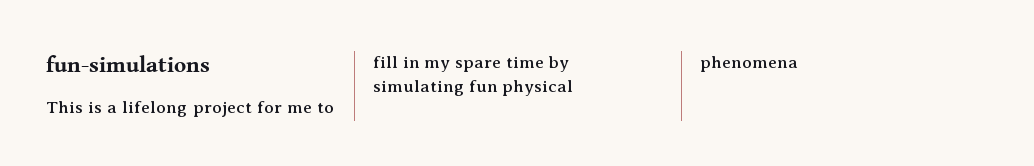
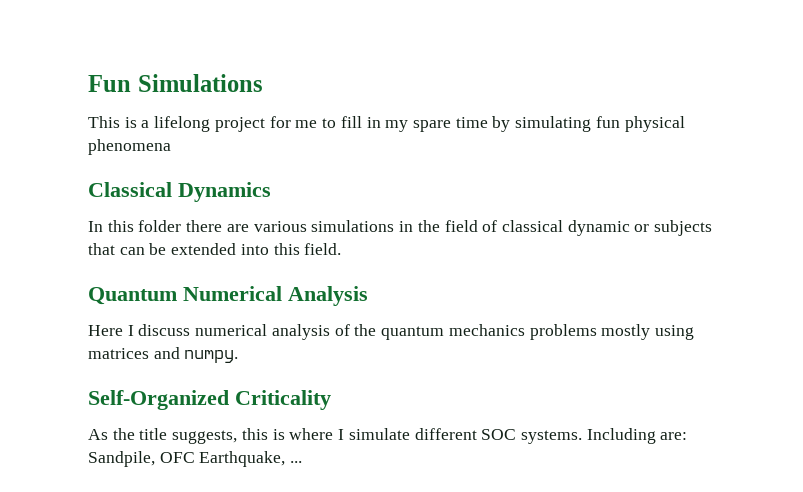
[46,55,210,72] fun-simulations -> [88,74,263,92] Fun Simulations
(798, 64) none -> [88,182,271,202] [88,220,713,236] [88,243,342,255] [88,286,368,306] [88,324,694,340] [88,347,239,363] [88,390,331,410] [88,428,688,444] [88,451,303,467] // Classical Dynamics // In this folder there are various simulations in the field of classical dynamic or subjects that can be extended into this field. // Quantum Numerical Analysis // Here I discuss numerical analysis of the quantum mechanics problems mostly using matrices and numpy. // Self-Organized Criticality // As the title suggests, this is where I simulate different SOC systems. Including are: Sandpile, OFC Earthquake, ...

